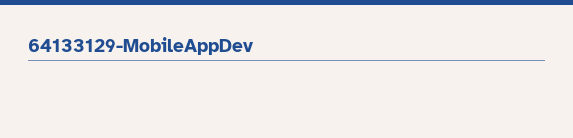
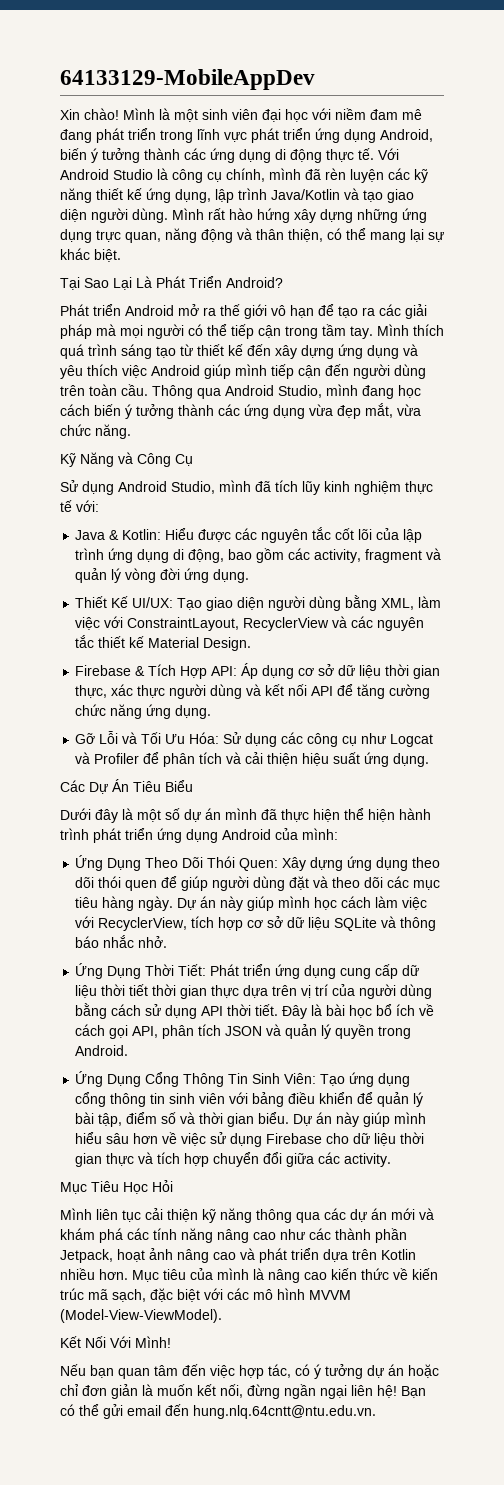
(253, 46) none -> [60,108,422,122] [60,128,433,143] [60,148,399,163] [60,168,428,183] [60,188,414,203] [60,208,427,223] [60,228,444,243] [60,248,121,262] [60,276,283,290] [60,304,427,319] [60,324,444,339] [60,344,418,359] [60,364,426,379] [60,384,421,399] [60,403,421,419] [60,424,131,439] [60,452,193,467] [60,480,433,495] [60,500,99,512] [75,527,423,543] [75,548,442,563] [75,568,250,583] [75,595,442,611] [75,616,425,631] [75,635,252,651] [75,663,441,679] [75,684,431,699] [75,704,212,719] [75,731,434,747] [75,752,430,767] [60,779,193,794] [60,808,431,823] [60,828,338,843] [75,855,441,871] [75,876,441,891] [75,896,428,911] [75,916,437,931] [75,935,168,948] [75,963,420,979] [75,984,433,999] [75,1003,435,1019] [75,1024,412,1039] [75,1045,129,1056] [75,1071,411,1087] [75,1092,424,1107] [75,1112,427,1127] [75,1132,425,1147] [75,1152,392,1167] [60,1180,173,1194] [60,1208,434,1223] [60,1228,407,1243] [60,1248,416,1263] [60,1268,438,1283] [60,1288,351,1302] [60,1309,222,1323] [60,1336,171,1348] [60,1364,439,1379] [60,1384,426,1399] [60,1404,376,1419] // Xin chào! Mình là một sinh viên đại học với niềm đam mê đang phát triển trong lĩnh vực phát triển ứng dụng Android, biến ý tưởng thành các ứng dụng di động thực tế. Với Android Studio là công cụ chính, mình đã rèn luyện các kỹ năng thiết kế ứng dụng, lập trình Java/Kotlin và tạo giao diện người dùng. Mình rất hào hứng xây dựng những ứng dụng trực quan, năng động và thân thiện, có thể mang lại sự khác biệt. // Tại Sao Lại Là Phát Triển Android? // Phát triển Android mở ra thế giới vô hạn để tạo ra các giải pháp mà mọi người có thể tiếp cận trong tầm tay. Mình thích quá trình sáng tạo từ thiết kế đến xây dựng ứng dụng và yêu thích việc Android giúp mình tiếp cận đến người dùng trên toàn cầu. Thông qua Android Studio, mình đang học cách biến ý tưởng thành các ứng dụng vừa đẹp mắt, vừa chức năng. // Kỹ Năng và Công Cụ // Sử dụng Android Studio, mình đã tích lũy kinh nghiệm thực tế với: // Java & Kotlin: Hiểu được các nguyên tắc cốt lõi của lập trình ứng dụng di động, bao gồm các activity, fragment và quản lý vòng đời ứng dụng. // Thiết Kế UI/UX: Tạo giao diện người dùng bằng XML, làm việc với ConstraintLayout, RecyclerView và các nguyên tắc thiết kế Material Design. // Firebase & Tích Hợp API: Áp dụng cơ sở dữ liệu thời gian thực, xác thực người dùng và kết nối API để tăng cường chức năng ứng dụng. // Gỡ Lỗi và Tối Ưu Hóa: Sử dụng các công cụ như Logcat và Profiler để phân tích và cải thiện hiệu suất ứng dụng. // Các Dự Án Tiêu Biểu // Dưới đây là một số dự án mình đã thực hiện thể hiện hành trình phát triển ứng dụng Android của mình: // Ứng Dụng Theo Dõi Thói Quen: Xây dựng ứng dụng theo dõi thói quen để giúp người dùng đặt và theo dõi các mục tiêu hàng ngày. Dự án này giúp mình học cách làm việc với RecyclerView, tích hợp cơ sở dữ liệu SQLite và thông báo nhắc nhở. // Ứng Dụng Thời Tiết: Phát triển ứng dụng cung cấp dữ liệu thời tiết thời gian thực dựa trên vị trí của người dùng bằng cách sử dụng API thời tiết. Đây là bài học bổ ích về cách gọi API, phân tích JSON và quản lý quyền trong Android. // Ứng Dụng Cổng Thông Tin Sinh Viên: Tạo ứng dụng cổng thông tin sinh viên với bảng điều khiển để quản lý bài tập, điểm số và thời gian biểu. Dự án này giúp mình hiểu sâu hơn về việc sử dụng Firebase cho dữ liệu thời gian thực và tích hợp chuyển đổi giữa các activity. // Mục Tiêu Học Hỏi // Mình liên tục cải thiện kỹ năng thông qua các dự án mới và khám phá các tính năng nâng cao như các thành phần Jetpack, hoạt ảnh nâng cao và phát triển dựa trên Kotlin nhiều hơn. Mục tiêu của mình là nâng cao kiến thức về kiến trúc mã sạch, đặc biệt với các mô hình MVVM (Model-View-ViewModel). // Kết Nối Với Mình! // Nếu bạn quan tâm đến việc hợp tác, có ý tưởng dự án hoặc chỉ đơn giản là muốn kết nối, đừng ngần ngại liên hệ! Bạn có thể gửi email đến hung.nlq.64cntt@ntu.edu.vn.

